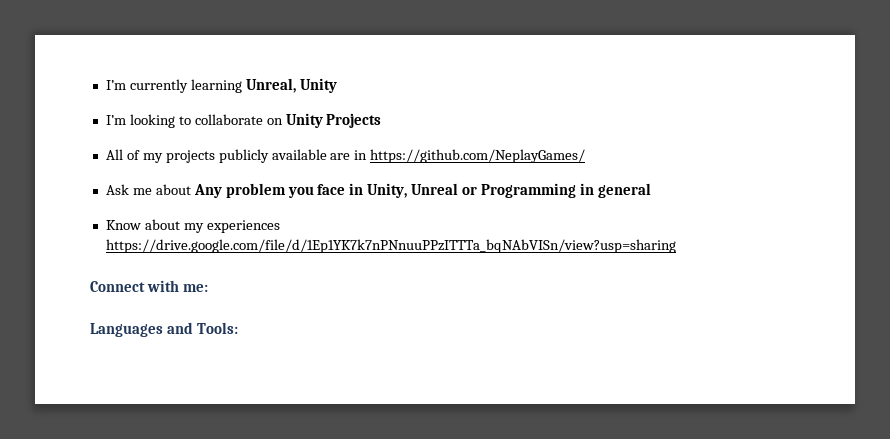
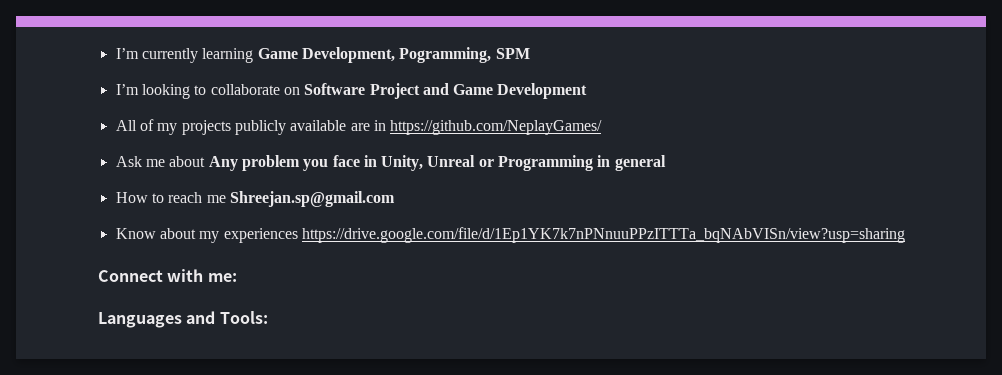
[245,78,337,93] Unreal, Unity -> [257,47,530,63] Game Development, Pogramming, SPM
[285,113,382,128] Unity Projects -> [304,83,588,99] Software Project and Game Development
(651, 190) none -> [115,191,395,207] // How to reach me Shreejan.sp@gmail.com

